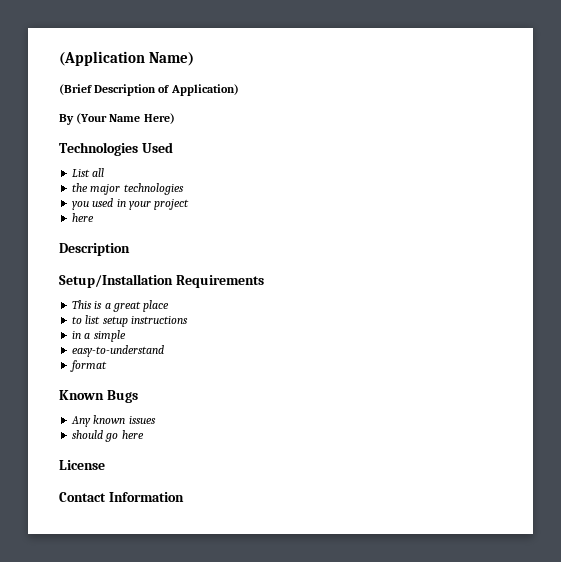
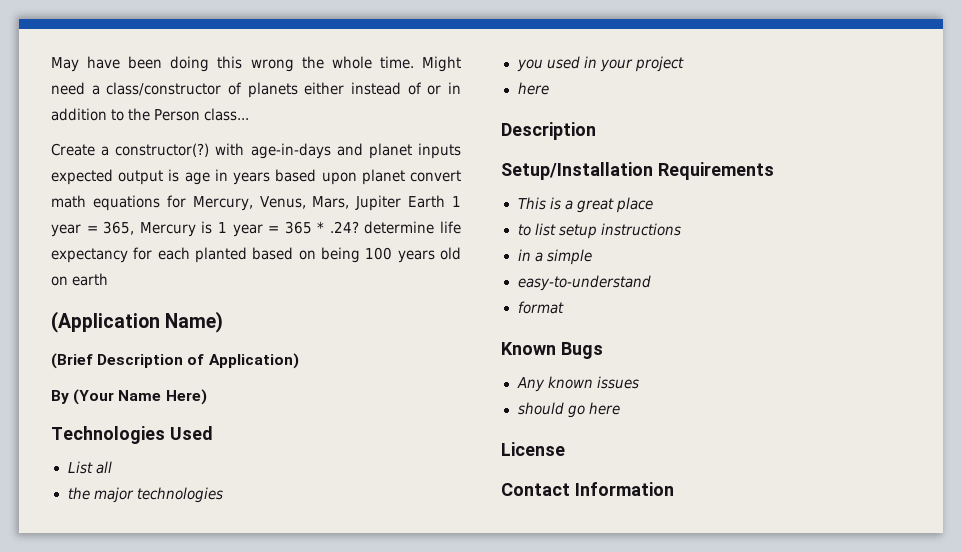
(59, 58) none -> [51,56,461,72] [51,82,462,98] [51,108,250,121] [51,143,462,159] [51,169,462,185] [51,195,461,211] [51,221,461,237] [51,247,461,263] [51,273,109,286] May have been doing this wrong the whole time. Might need a class/constructor of planets either instead of or in addition to the Person class... // Create a constructor(?) with age-in-days and planet inputs expected output is age in years based upon planet convert math equations for Mercury, Venus, Mars, Jupiter Earth 1 year = 365, Mercury is 1 year = 365 * .24? determine life expectancy for each planted based on being 100 years old on earth //

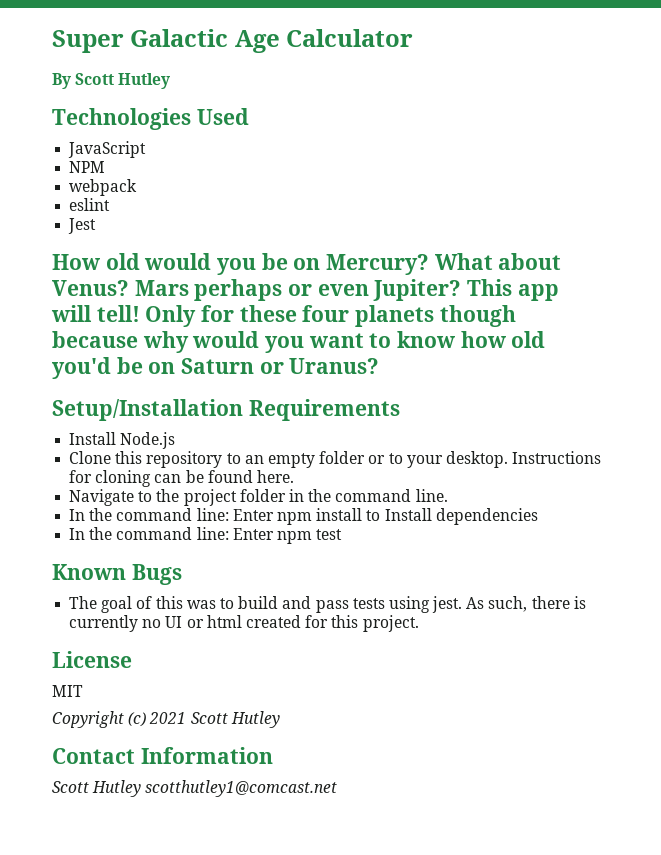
[51,56,461,72] [51,82,462,98] [51,108,250,121] [51,143,462,159] [51,169,462,185] [51,195,461,211] [51,221,461,237] [51,247,461,263] [51,273,109,286] [51,311,224,333] [51,353,299,369] [51,389,207,405] [51,426,213,444] [67,461,112,474] [67,487,223,503] [516,56,684,72] [517,82,549,95] [501,122,596,140] [501,162,774,180] [517,197,653,213] [517,223,681,239] [517,249,592,265] [517,275,651,291] [517,301,564,314] [501,342,603,359] [516,376,639,392] [517,402,620,418] [501,442,565,456] May have been doing this wrong the whole time. Might need a class/constructor of planets either instead of or in addition to the Person class... // Create a constructor(?) with age-in-days and planet inputs expected output is age in years based upon planet convert math equations for Mercury, Venus, Mars, Jupiter Earth 1 year = 365, Mercury is 1 year = 365 * .24? determine life expectancy for each planted based on being 100 years old on earth // (Application Name) // (Brief Description of Application) // By (Your Name Here) // Technologies Used // List all // the major technologies // you used in your project // here // Description // Setup/Installation Requirements // This is a great place // to list setup instructions // in a simple // easy-to-understand // format // Known Bugs // Any known issues // should go here // License -> [52,29,414,53] [52,73,171,89] [52,108,249,130] [68,141,147,158] [69,161,106,173] [69,179,138,196] [69,198,111,211] [68,218,97,234] [52,253,562,275] [52,279,559,301] [51,305,516,327] [52,331,546,353] [52,357,380,379] [52,399,400,421] [69,432,176,449] [69,451,602,468] [69,470,294,487] [69,489,448,506] [69,508,538,525] [69,527,343,544] [52,564,182,585] [69,596,586,613] [69,615,419,632] [52,651,132,668] [52,685,83,697] [52,711,280,728] Super Galactic Age Calculator // By Scott Hutley // Technologies Used // JavaScript // NPM // webpack // eslint // Jest // How old would you be on Mercury? What about Venus? Mars perhaps or even Jupiter? This app will tell! Only for these four planets though because why would you want to know how old you'd be on Saturn or Uranus? // Setup/Installation Requirements // Install Node.js // Clone this repository to an empty folder or to your desktop. Instructions for cloning can be found here. // Navigate to the project folder in the command line. // In the command line: Enter npm install to Install dependencies // In the command line: Enter npm test // Known Bugs // The goal of this was to build and pass tests using jest. As such, there is currently no UI or html created for this project. // License // MIT // Copyright (c) 2021 Scott Hutley
(674, 489) none -> [52,780,338,797] // Scott Hutley scotthutley1@comcast.net

